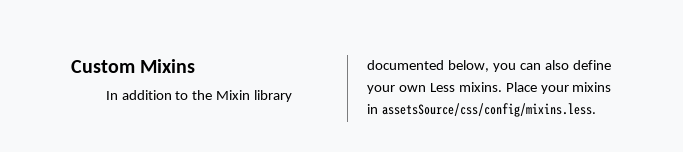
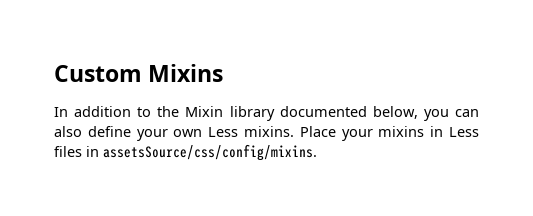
[381,103,596,117] assetsSource/css/config/mixins.less. -> [449,127,480,137] [54,144,317,161] Less files in assetsSource/css/config/mixins.

